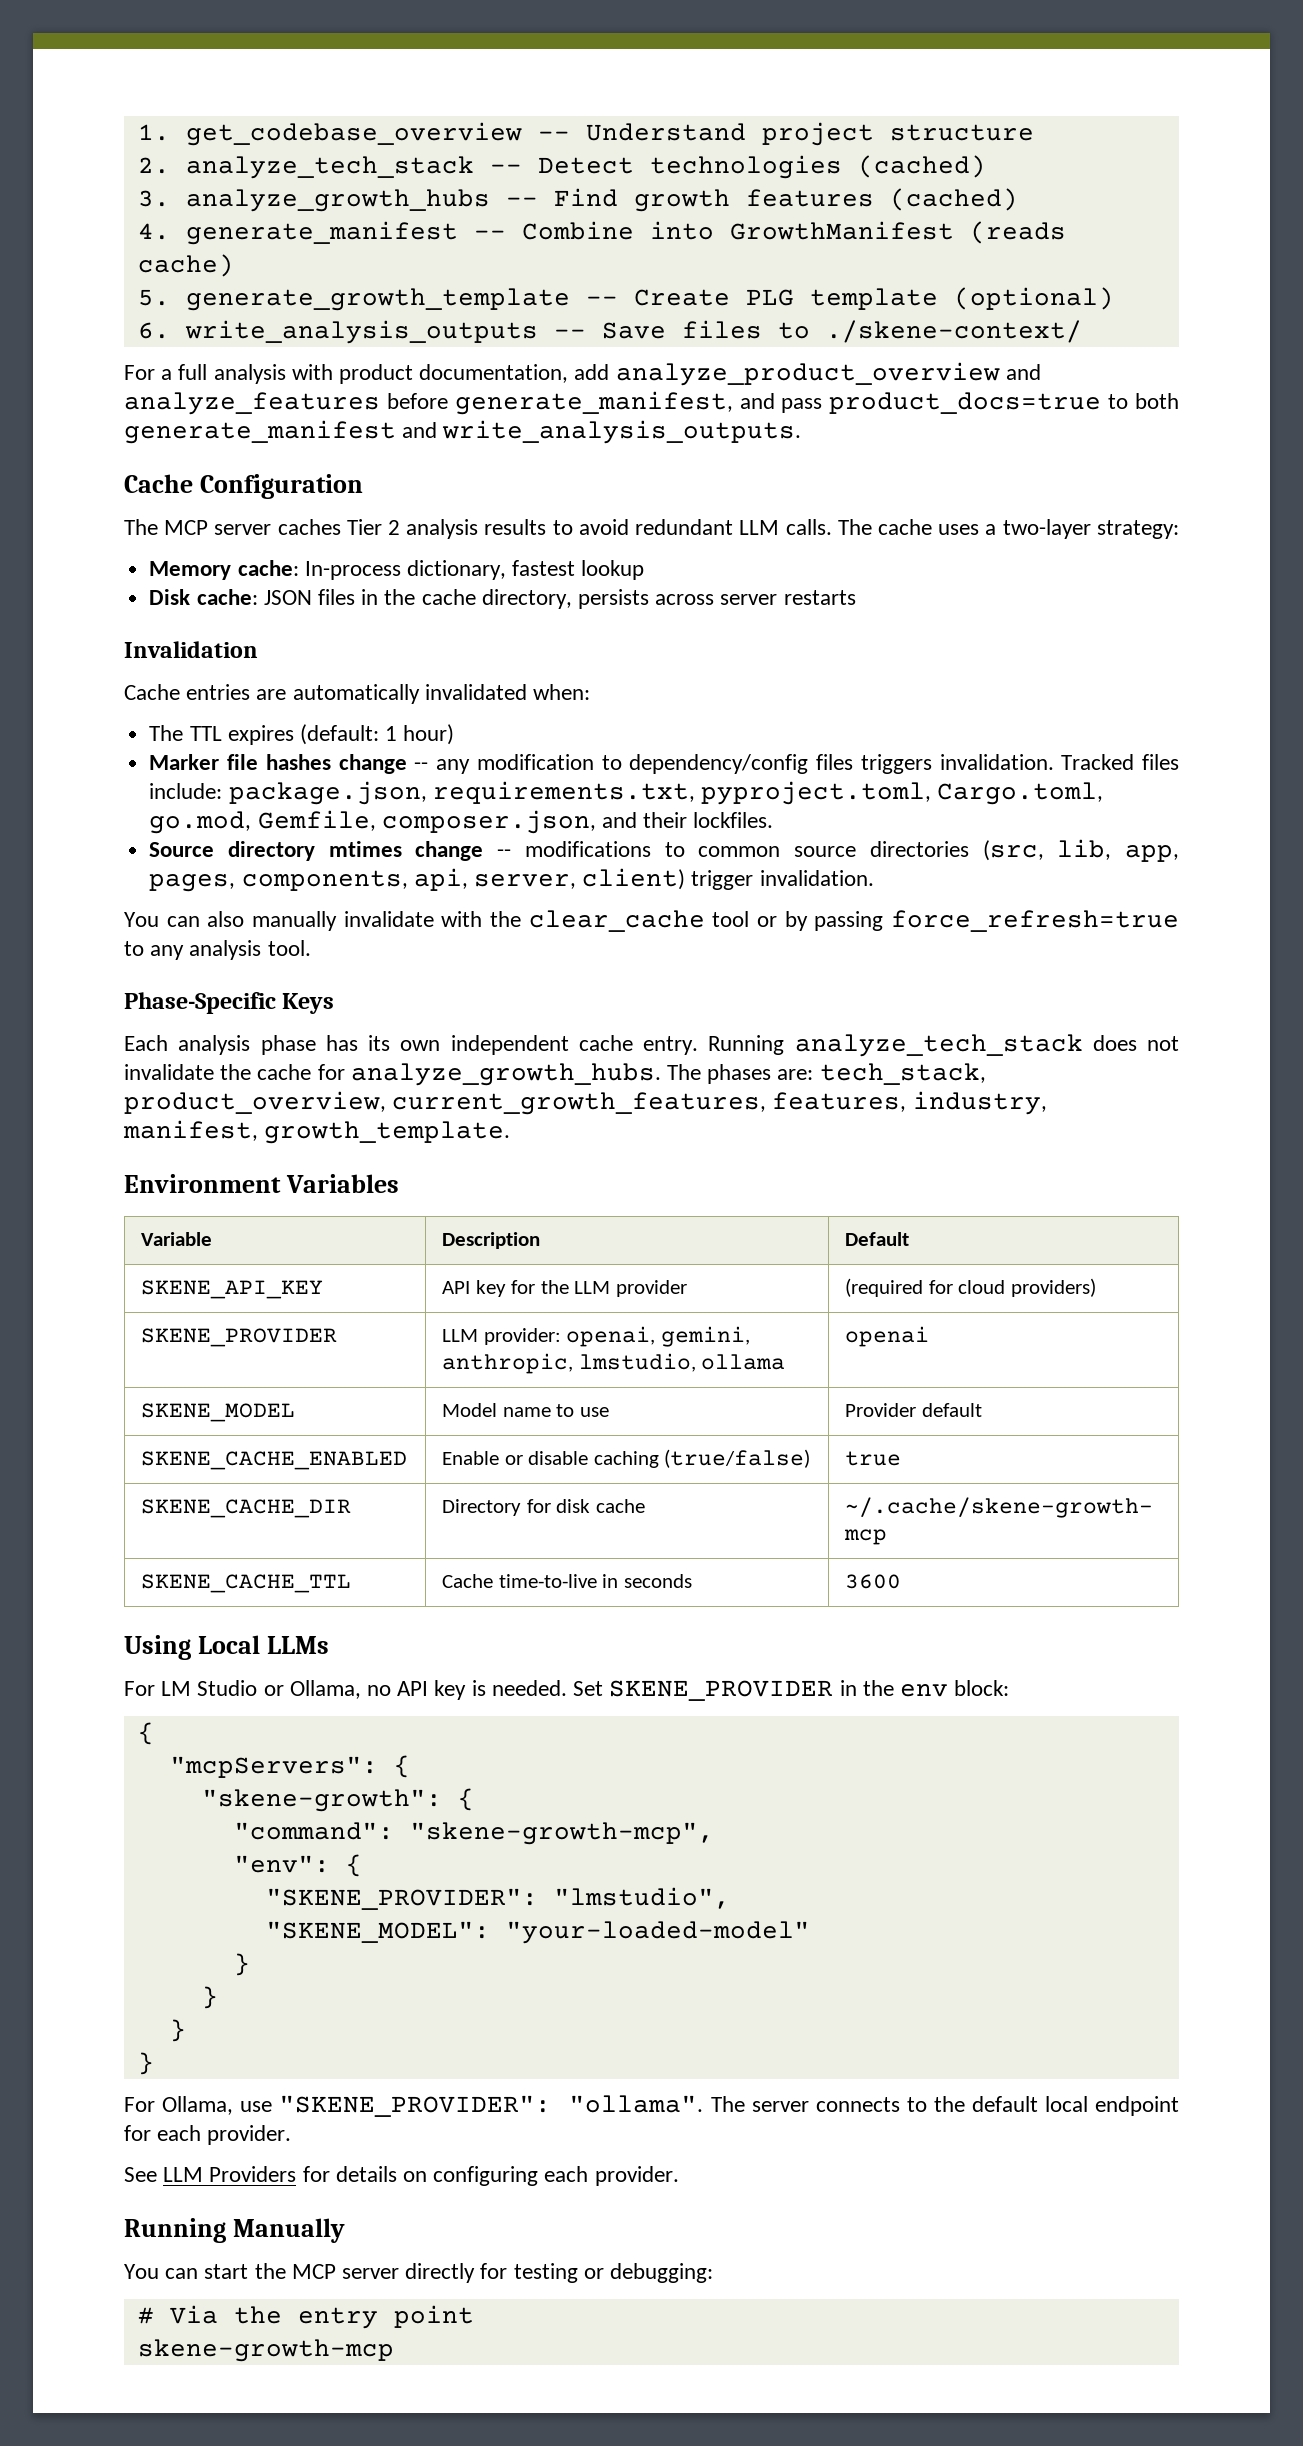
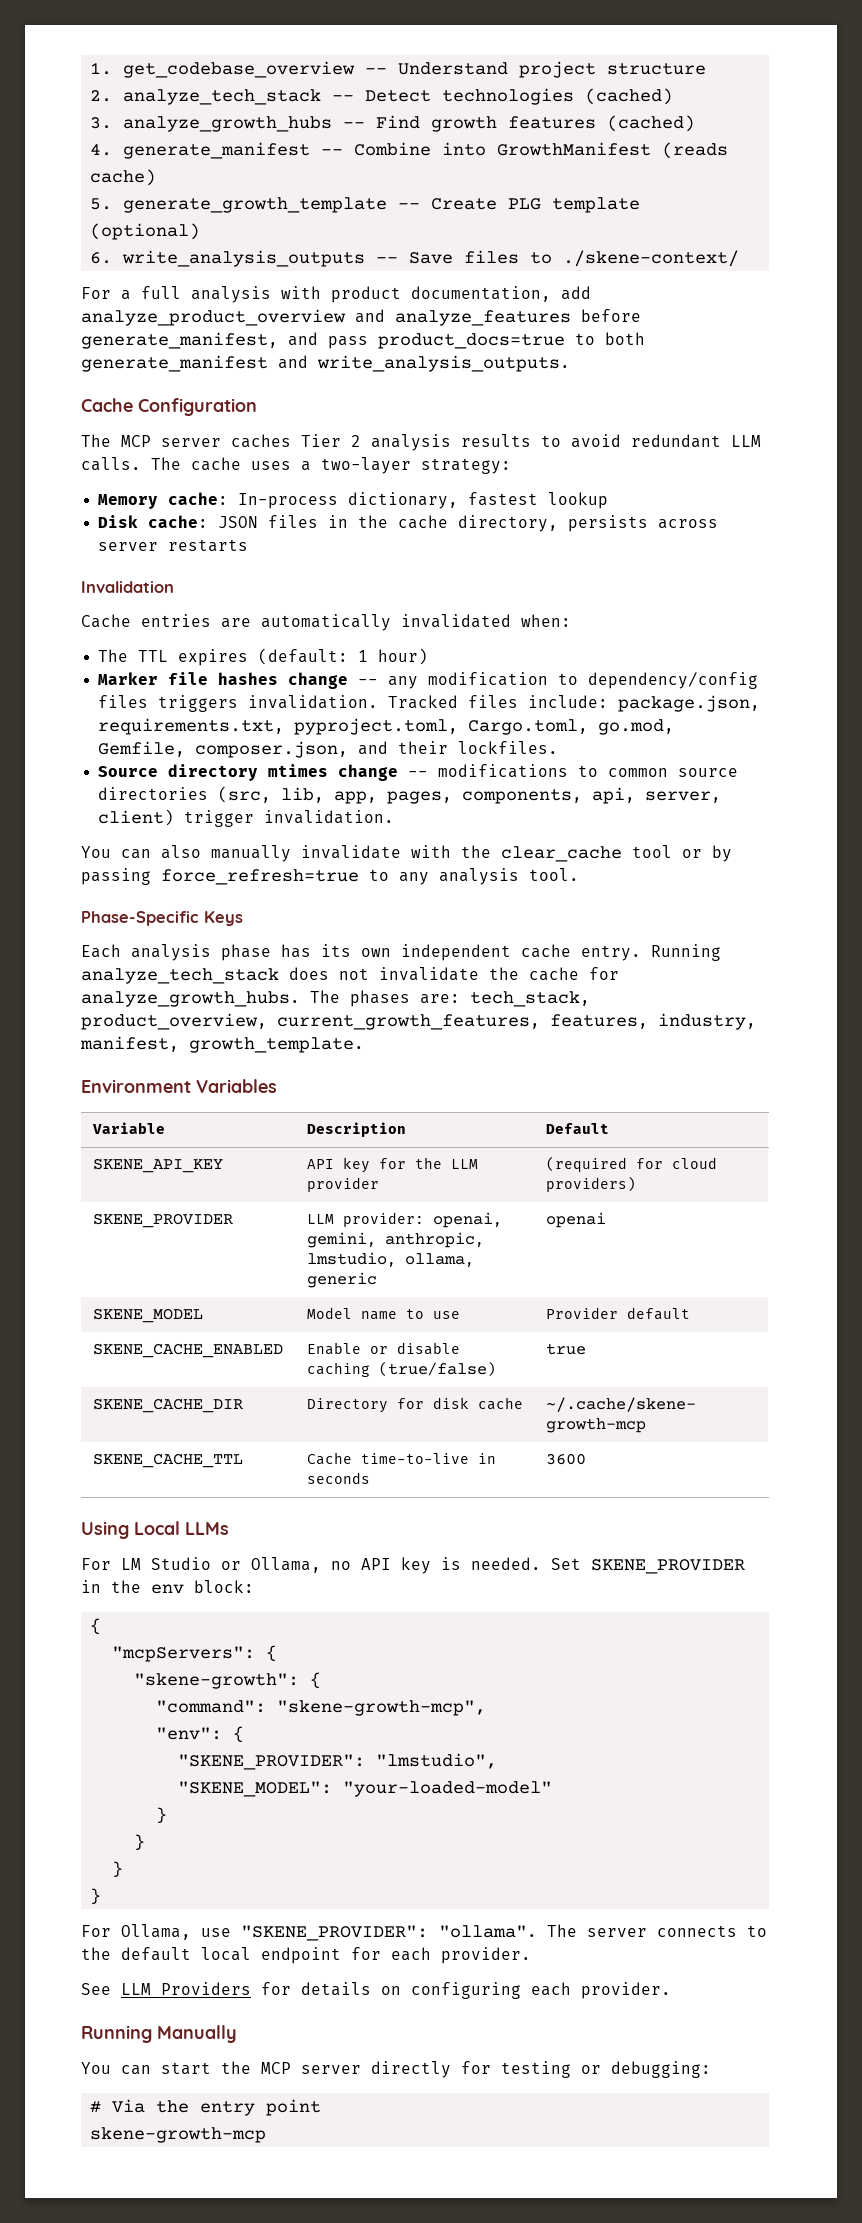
[701,1354,786,1370] ollama -> [404,1253,474,1267] [306,1272,377,1288] ollama, generic

